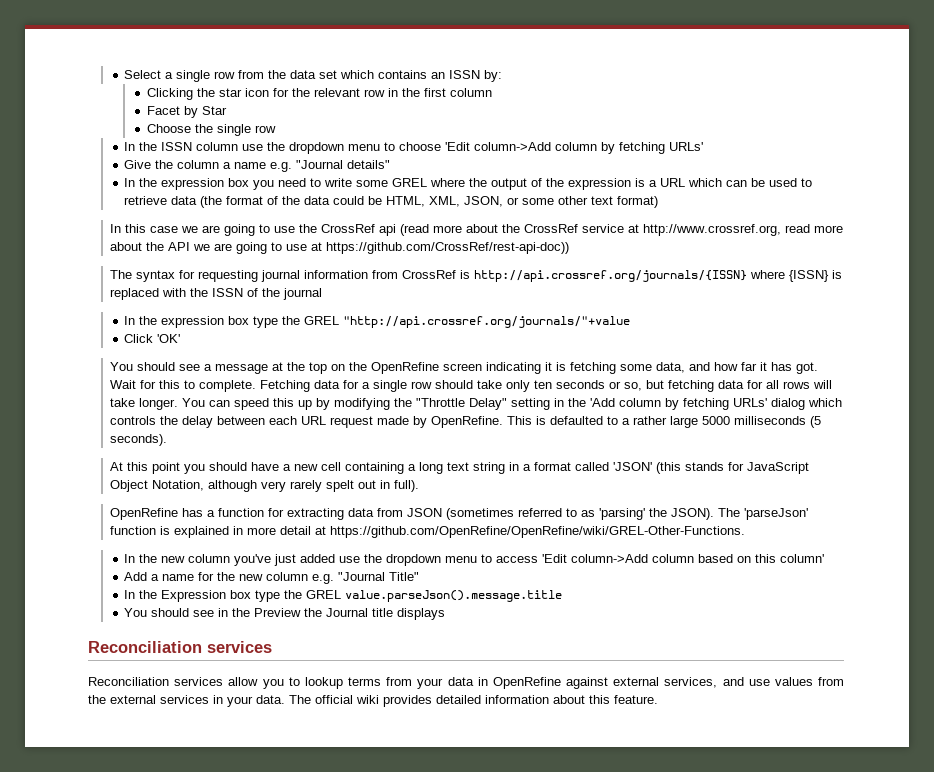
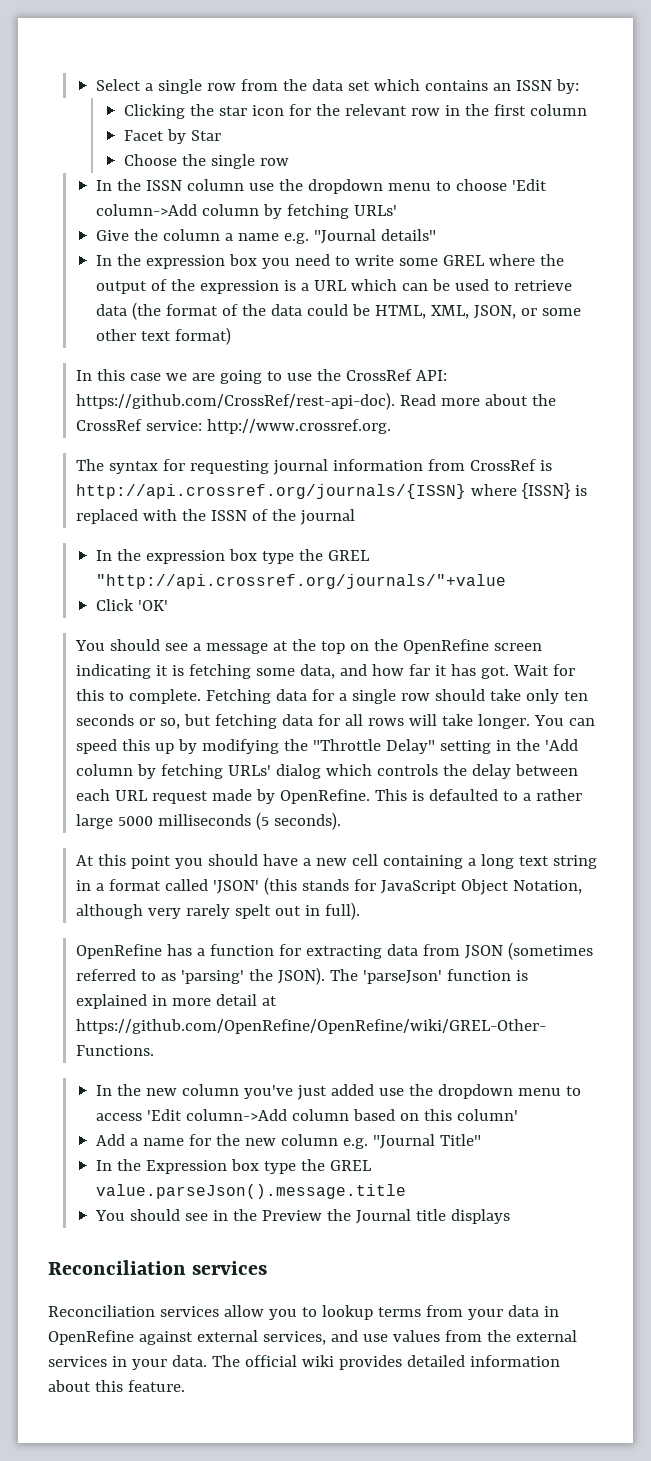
[379,224,430,236] api (read -> [415,370,447,381] [75,392,436,410] API: https://github.com/CrossRef/rest-api-doc). Read
[582,224,844,236] [110,242,570,254] service at http://www.crossref.org, read more about the API we are going to use at https://github.com/CrossRef/rest-api-doc)) -> [145,419,391,434] service: http://www.crossref.org.

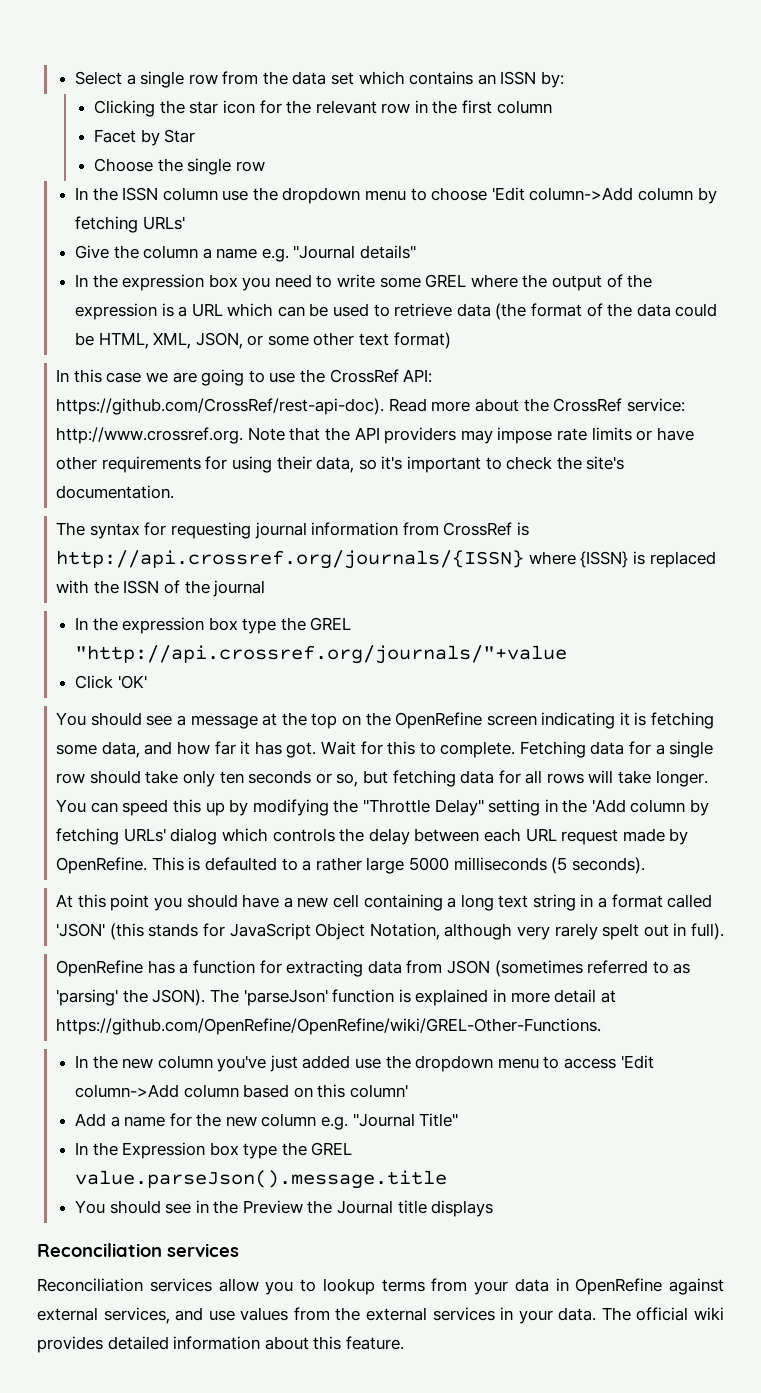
(391, 426) none -> [247,427,694,444] [56,456,625,473] [56,485,175,499] Note that the API providers may impose rate limits or have other requirements for using their data, so it's important to check the site's documentation.

